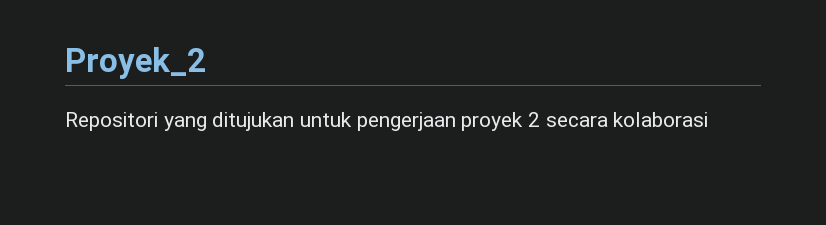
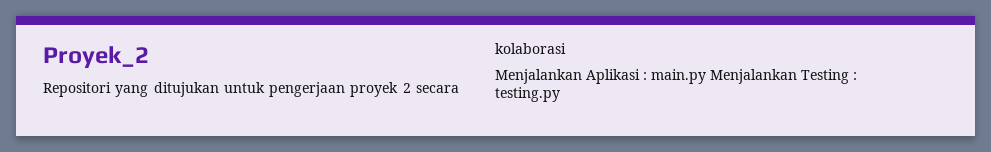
(709, 119) none -> [495,69,857,84] [495,87,560,102] // Menjalankan Aplikasi : main.py Menjalankan Testing : testing.py

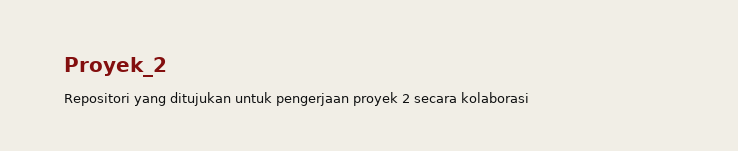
[495,69,857,84] [495,87,560,102] // Menjalankan Aplikasi : main.py Menjalankan Testing : testing.py -> (529, 97) none

